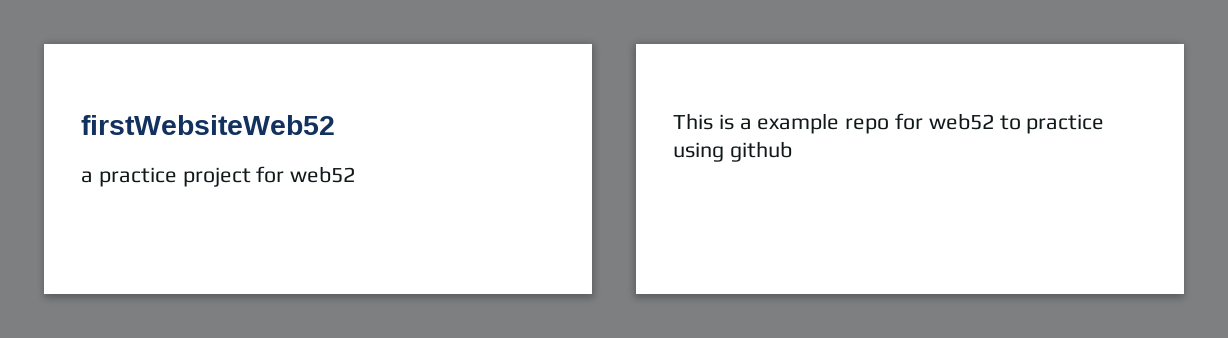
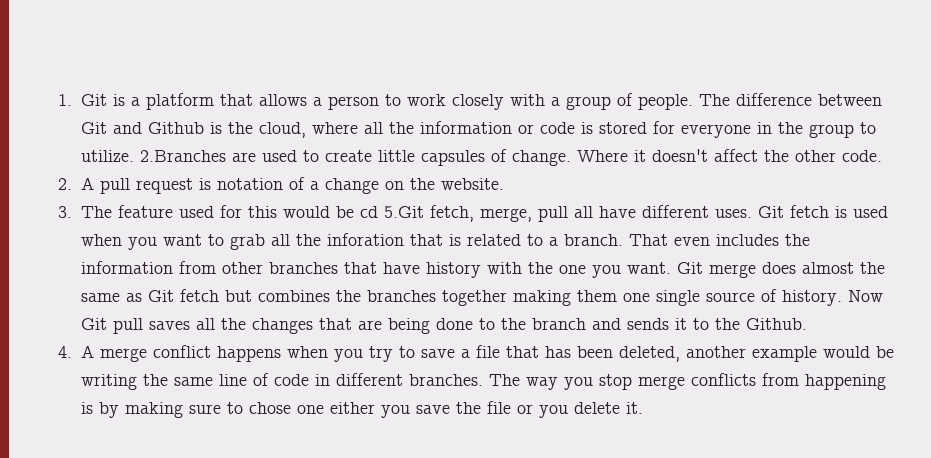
[81,115,335,135] [81,166,356,187] [673,113,1105,134] [673,141,792,162] firstWebsiteWeb52 // a practice project for web52 // This is a example repo for web52 to practice using github -> [58,93,882,110] [80,121,876,138] [80,149,882,166] [58,177,504,194] [58,205,888,222] [80,233,810,250] [80,261,885,278] [80,289,883,306] [80,318,807,334] [58,345,894,362] [80,373,886,390] [80,401,643,418] 1. Git is a platform that allows a person to work closely with a group of people. The difference between Git and Github is the cloud, where all the information or code is stored for everyone in the group to utilize. 2.Branches are used to create little capsules of change. Where it doesn't affect the other code. // 2. A pull request is notation of a change on the website. // 3. The feature used for this would be cd 5.Git fetch, merge, pull all have different uses. Git fetch is used when you want to grab all the inforation that is related to a branch. That even includes the information from other branches that have history with the one you want. Git merge does almost the same as Git fetch but combines the branches together making them one single source of history. Now Git pull saves all the changes that are being done to the branch and sends it to the Github. // 4. A merge conflict happens when you try to save a file that has been deleted, another example would be writing the same line of code in different branches. The way you stop merge conflicts from happening is by making sure to chose one either you save the file or you delete it.

